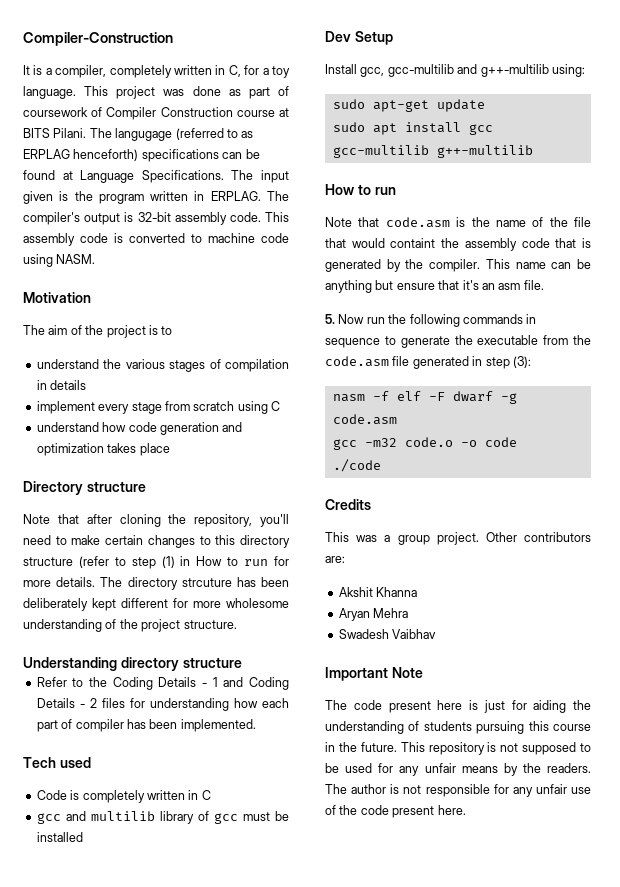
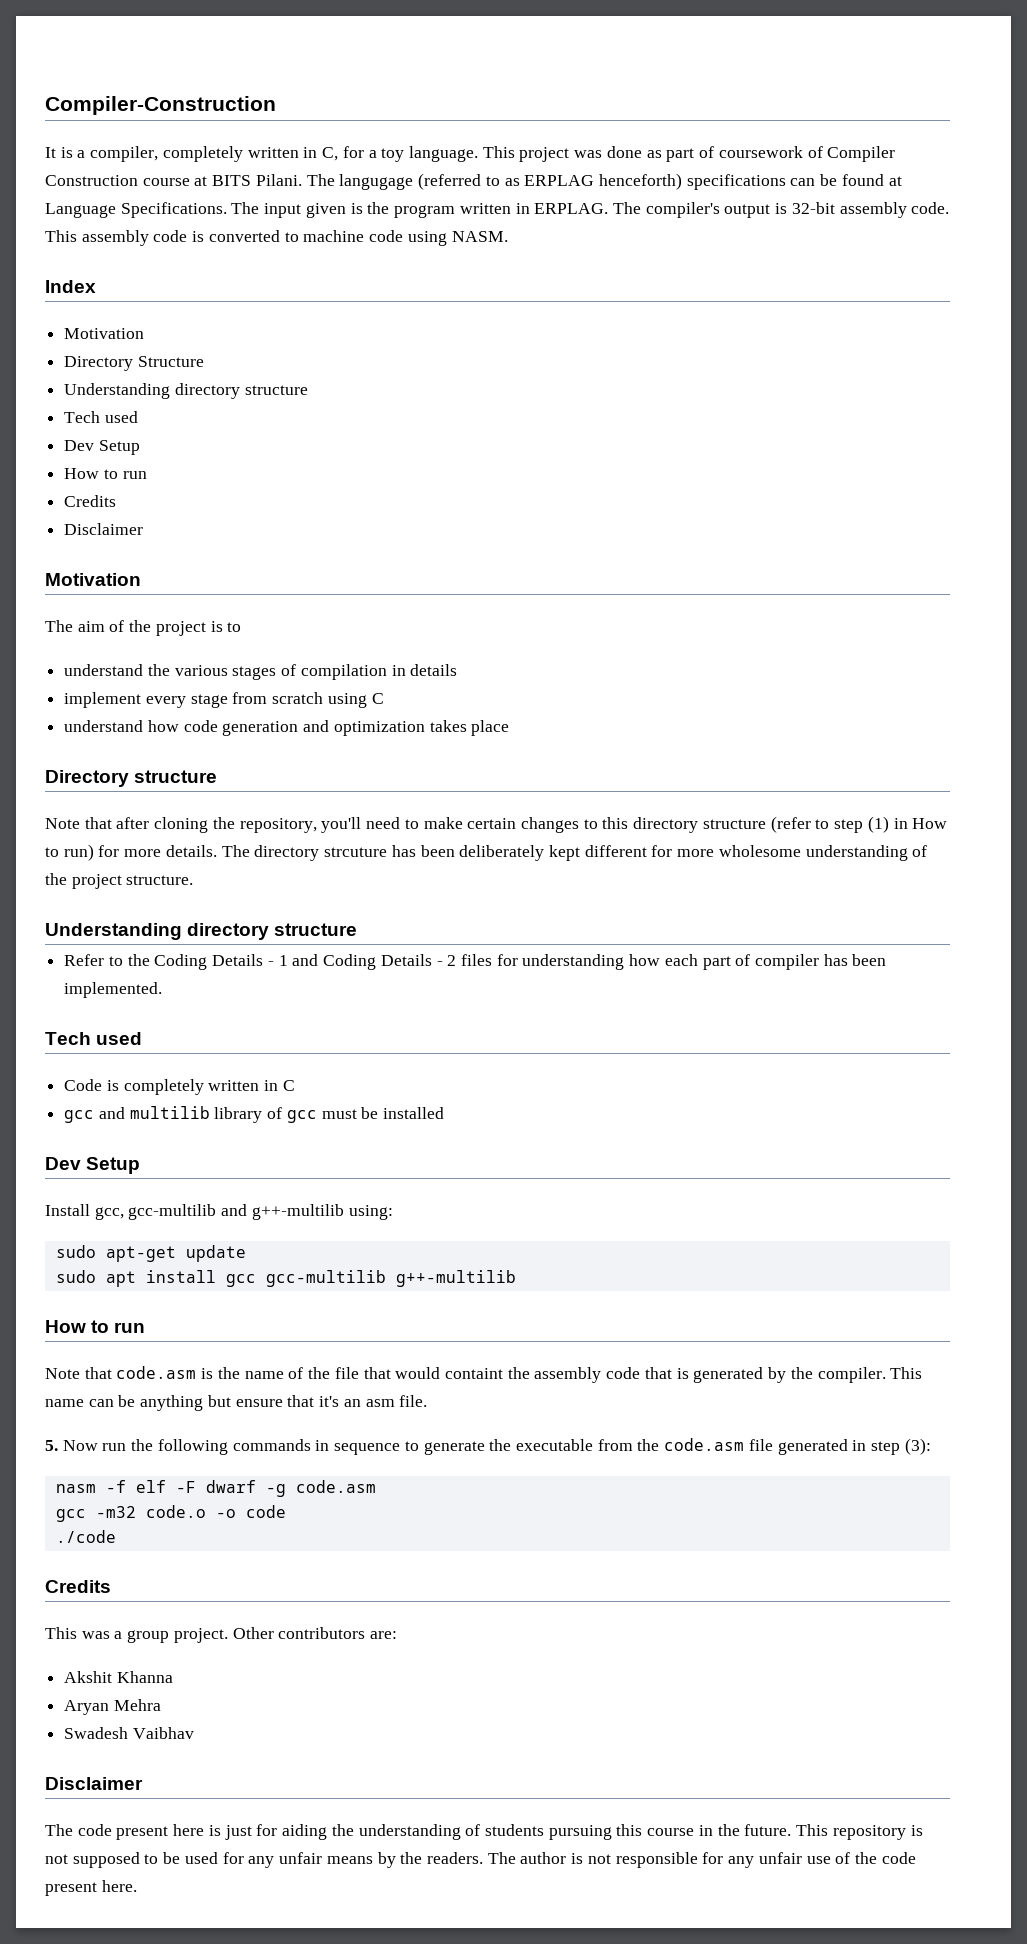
(96, 259) none -> [45,280,96,293] [64,328,145,339] [64,356,204,371] [64,383,308,399] [64,411,138,423] [64,440,140,455] [64,468,147,479] [64,495,117,507] [64,523,144,535] // Index // Motivation // Directory Structure // Understanding directory structure // Tech used // Dev Setup // How to run // Credits // Disclaimer
[244,559,269,566] run -> [63,844,94,861] run)
[325,667,423,681] Important Note -> [45,1777,143,1790] Disclaimer

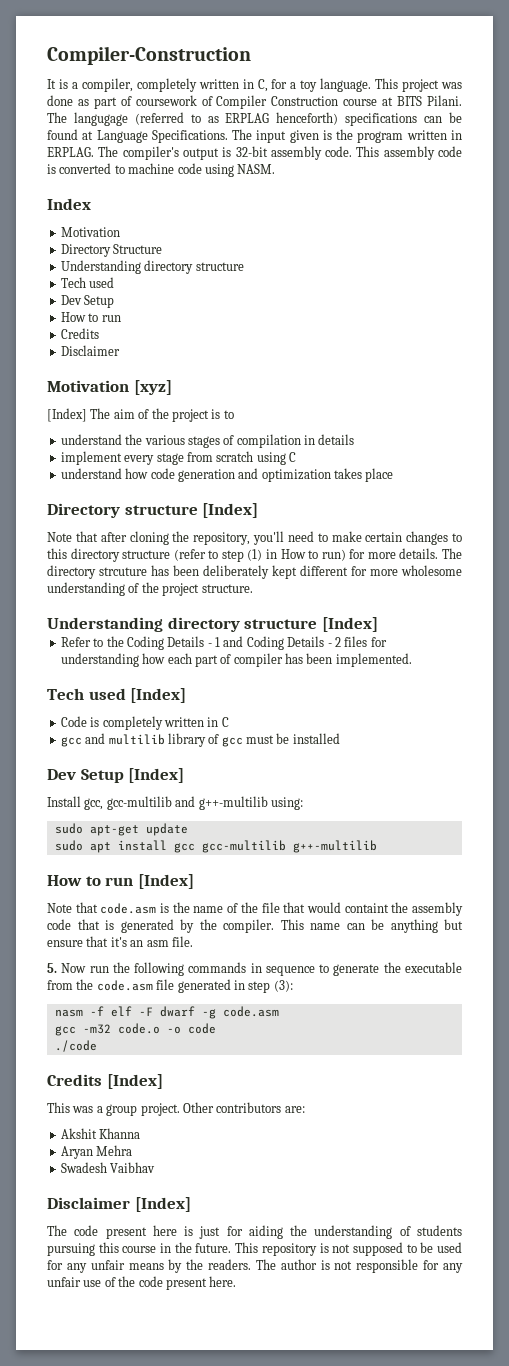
(141, 579) // -> [133,380,172,395] [47,408,87,422] [xyz] // [Index]
(218, 776) none -> [202,503,259,518] [Index]
(358, 929) none -> [321,617,378,632] [Index]
(143, 1038) none -> [130,688,187,703] [Index]
(141, 1165) none -> [128,768,185,783] [Index]
(146, 1327) none -> [137,874,194,889] [Index]
(111, 1586) none -> [106,1074,163,1089] [Index]
(143, 1783) none -> [134,1197,191,1212] [Index]

